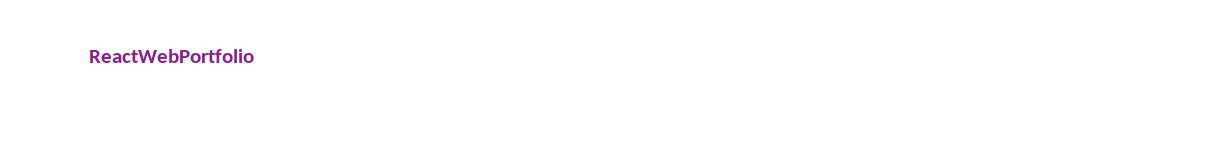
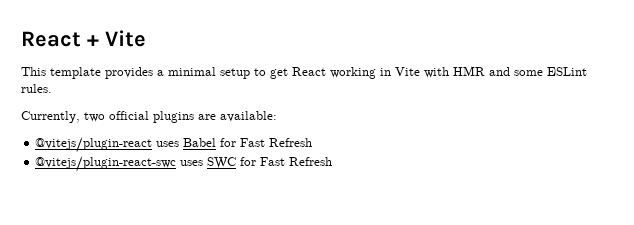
[89,49,254,63] ReactWebPortfolio -> [21,30,146,47] [21,66,587,79] [21,84,52,93] [21,111,277,123] [35,137,313,153] [35,156,333,172] React + Vite // This template provides a minimal setup to get React working in Vite with HMR and some ESLint rules. // Currently, two official plugins are available: // @vitejs/plugin-react uses Babel for Fast Refresh // @vitejs/plugin-react-swc uses SWC for Fast Refresh

